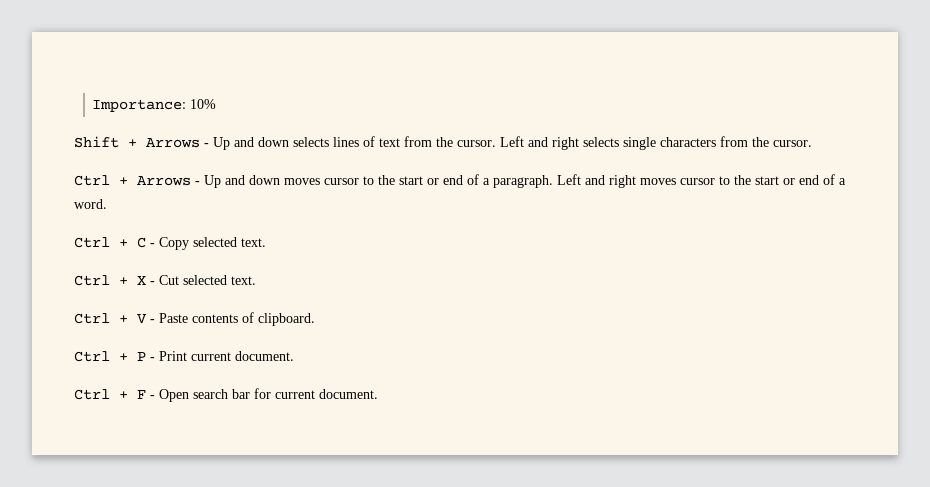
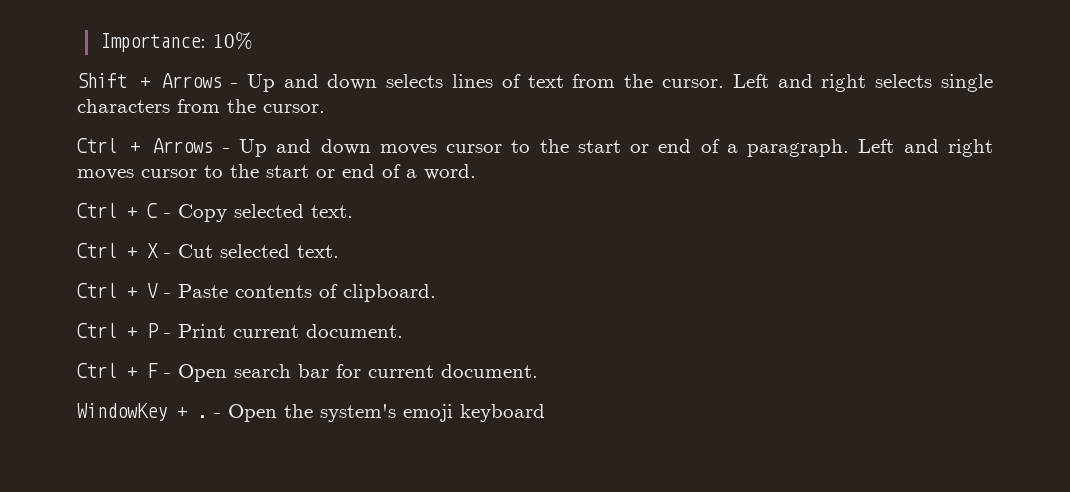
(378, 394) none -> [77,403,545,422] // WindowKey + . - Open the system's emoji keyboard

